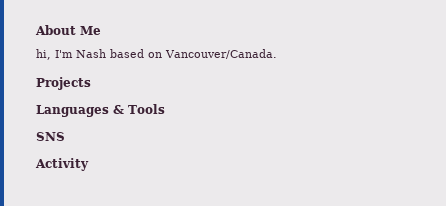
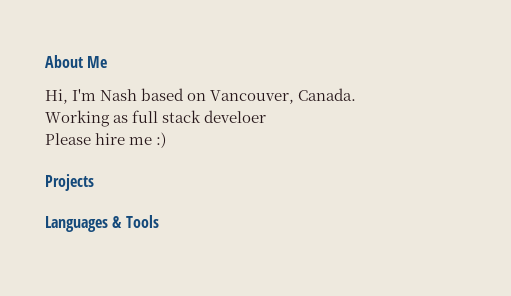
[36,49,51,60] hi, -> [45,89,68,104] Hi,
[165,49,277,59] Vancouver/Canada. -> [210,88,357,104] [45,110,267,127] [45,132,167,148] Vancouver, Canada. // Working as full stack develoer // Please hire me :)
[36,132,65,141] [35,158,89,171] // SNS // Activity -> (159, 221) none

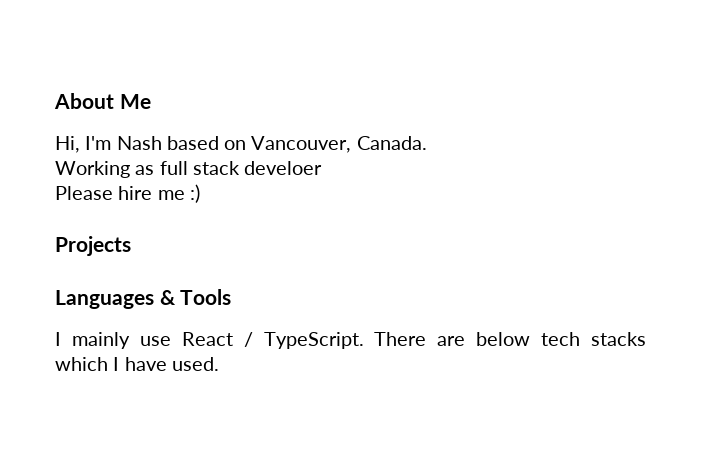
(159, 221) none -> [55,332,646,349] [55,357,219,371] // I mainly use React / TypeScript. There are below tech stacks which I have used.

